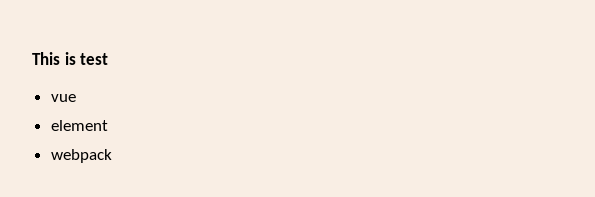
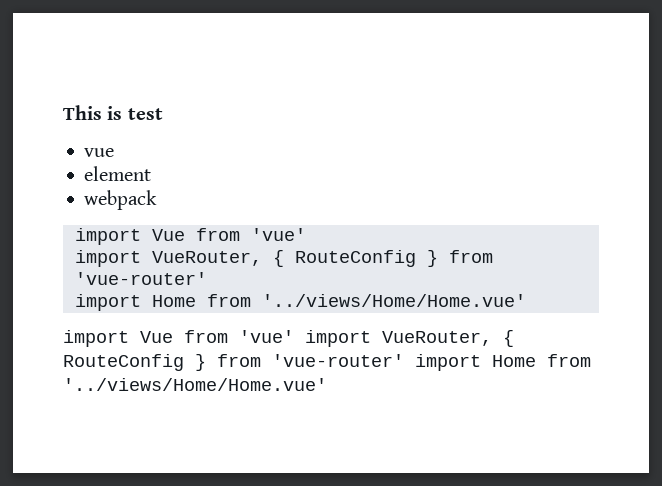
(112, 156) none -> [74,228,306,245] [74,250,493,267] [74,272,207,285] [74,294,526,311] [63,330,514,347] [63,354,591,371] [63,378,327,391] // import Vue from 'vue' // import VueRouter, { RouteConfig } from 'vue-router' // import Home from '../views/Home/Home.vue' // import Vue from 'vue' import VueRouter, { RouteConfig } from 'vue-router' import Home from '../views/Home/Home.vue'

